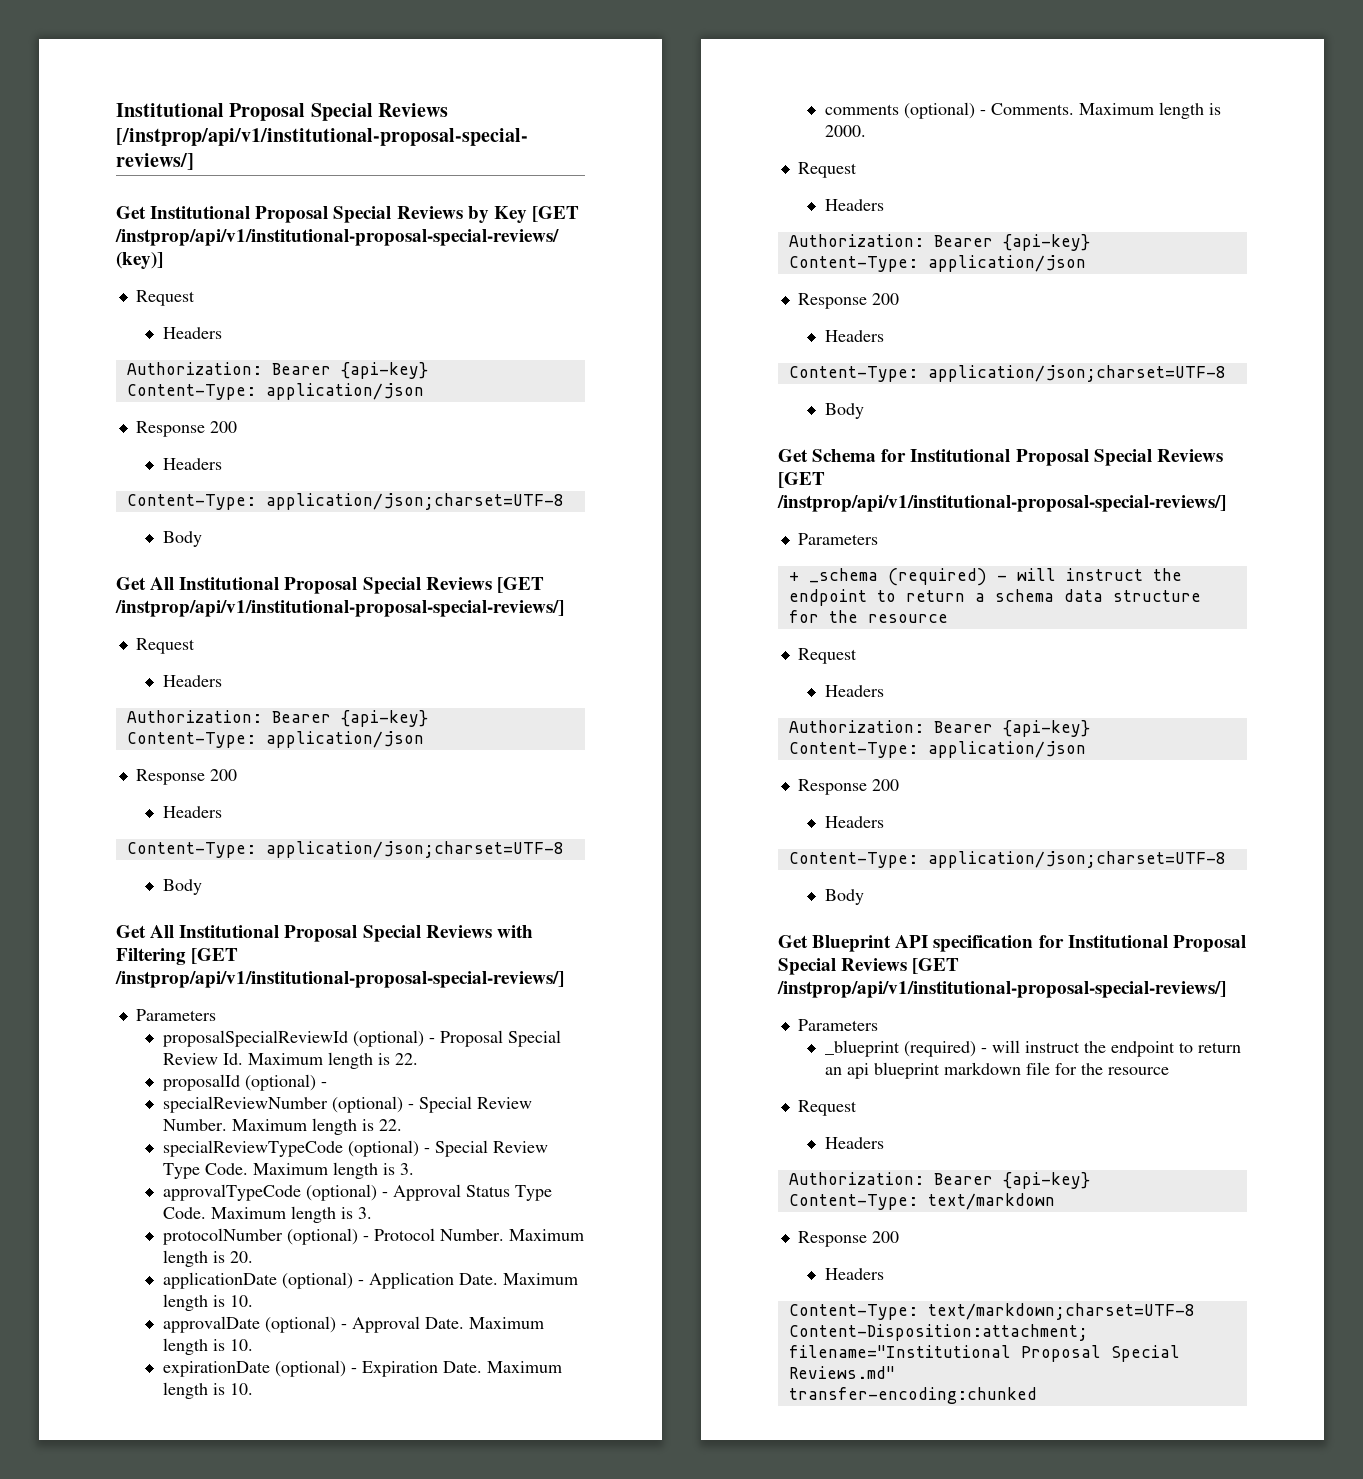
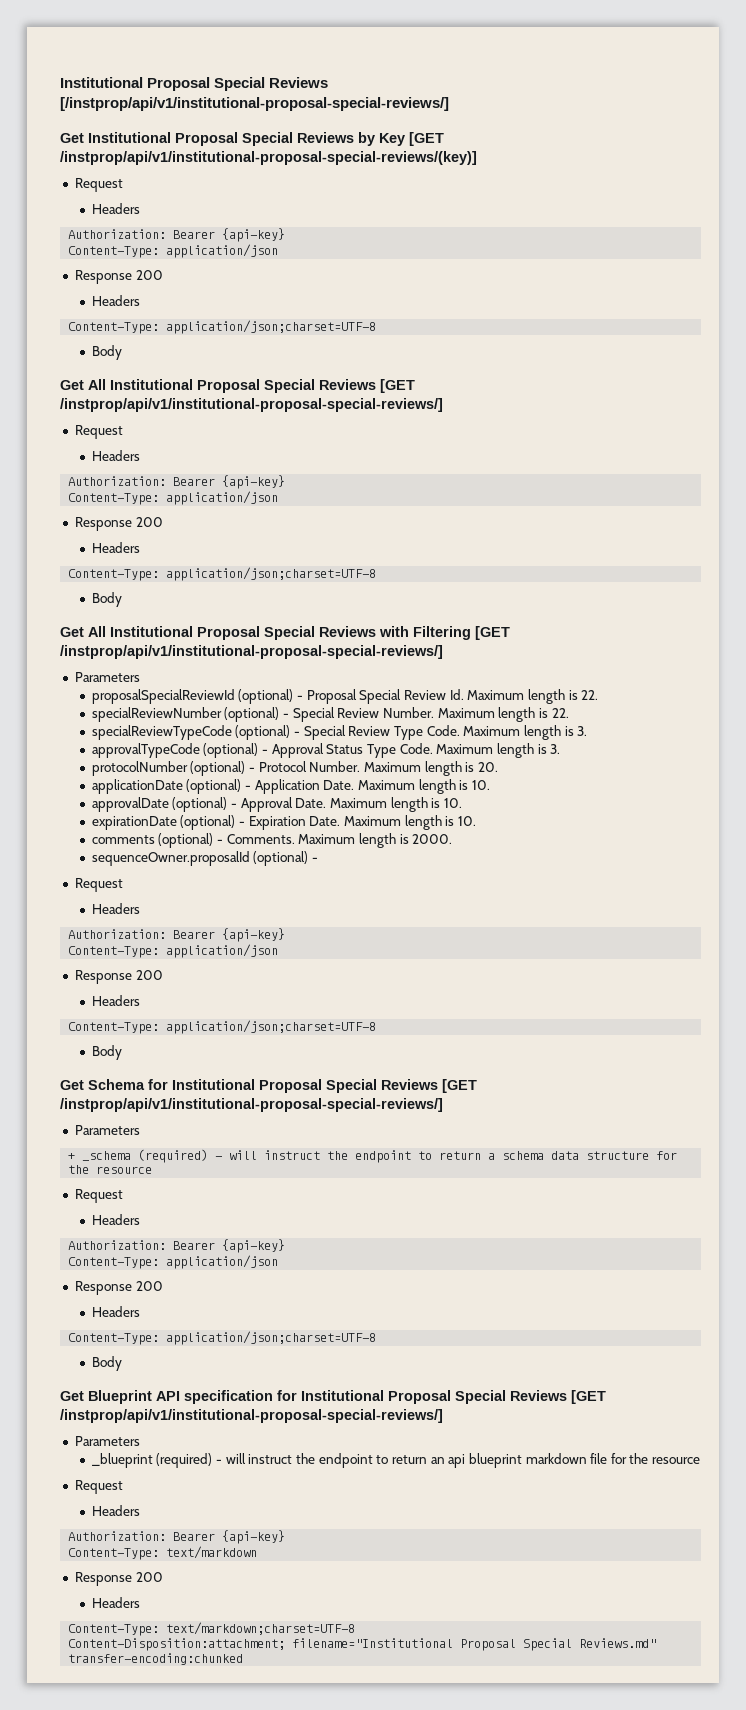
[162,1074,327,1091] // proposalId (optional) - -> (599, 695) none
(866, 131) none -> [91,851,319,866] // sequenceOwner.proposalId (optional) -

